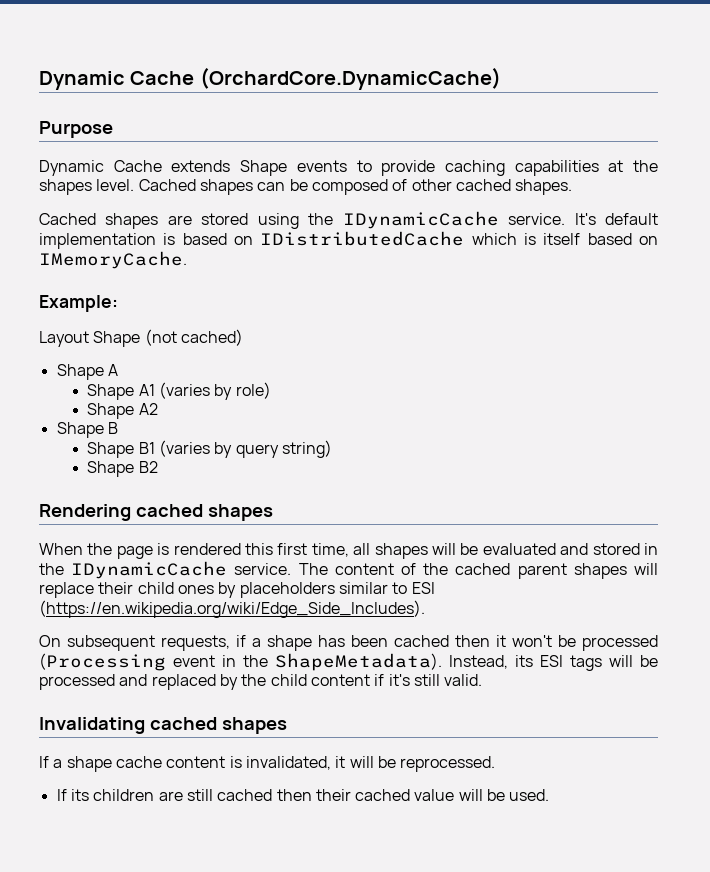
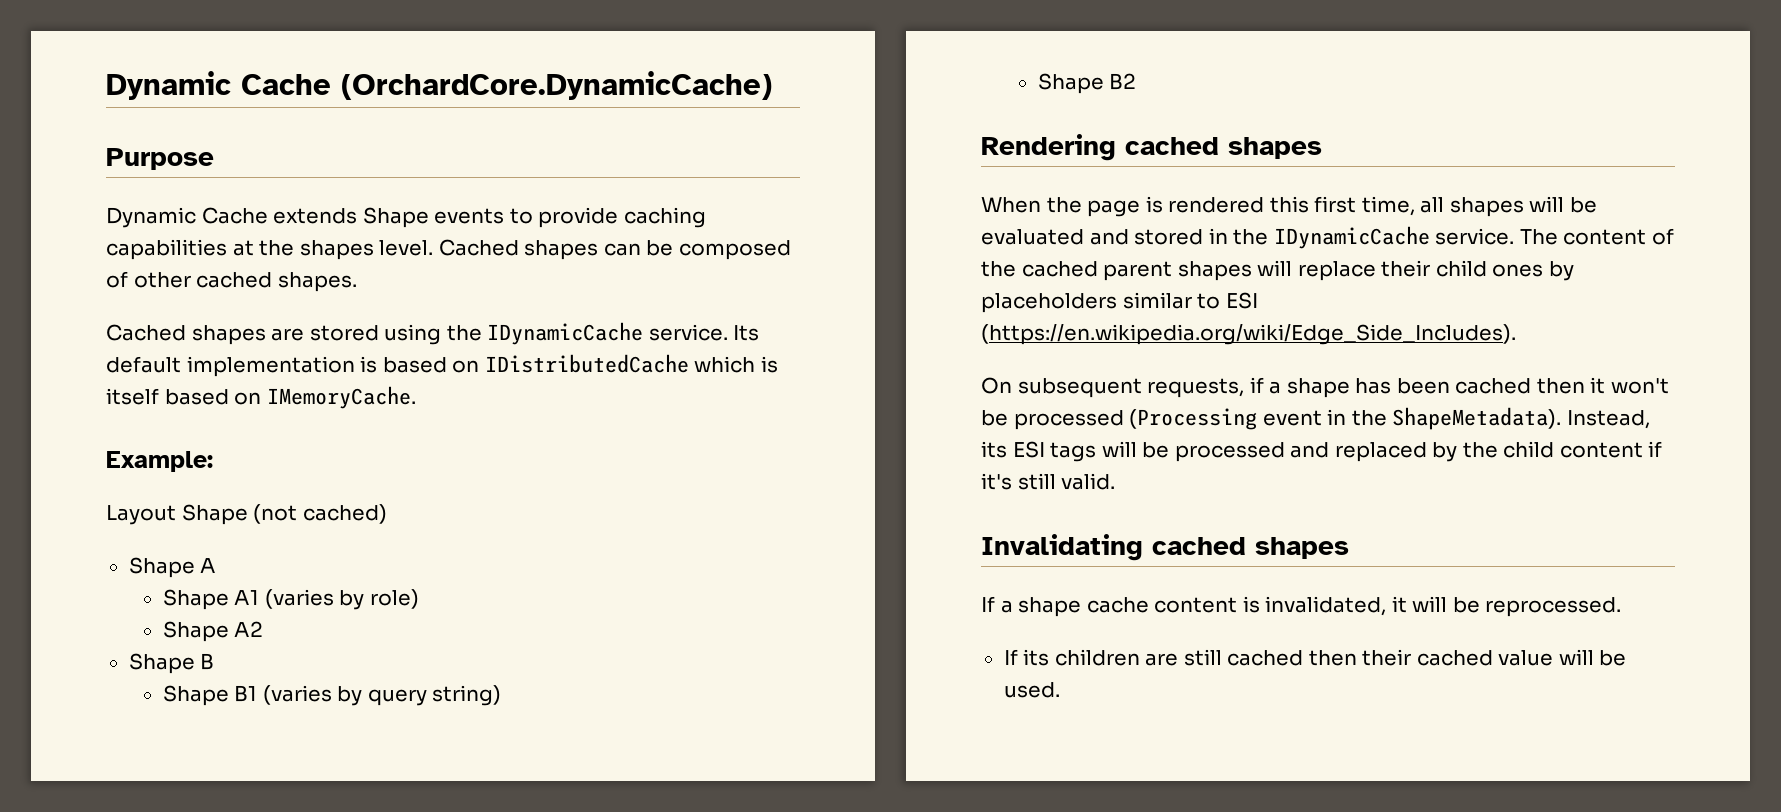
[574,213,596,225] It's -> [733,325,760,341] Its

